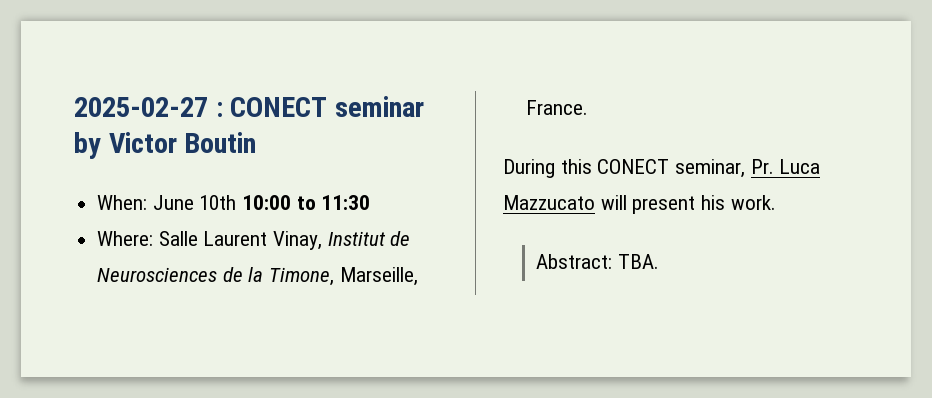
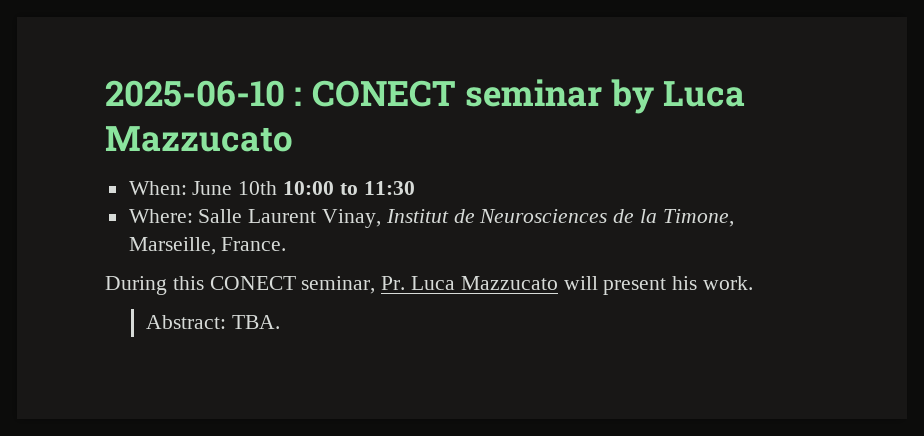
[74,97,208,117] 2025-02-27 -> [105,80,285,107] 2025-06-10
[108,132,257,153] Victor Boutin -> [663,81,746,107] [105,126,293,152] Luca Mazzucato

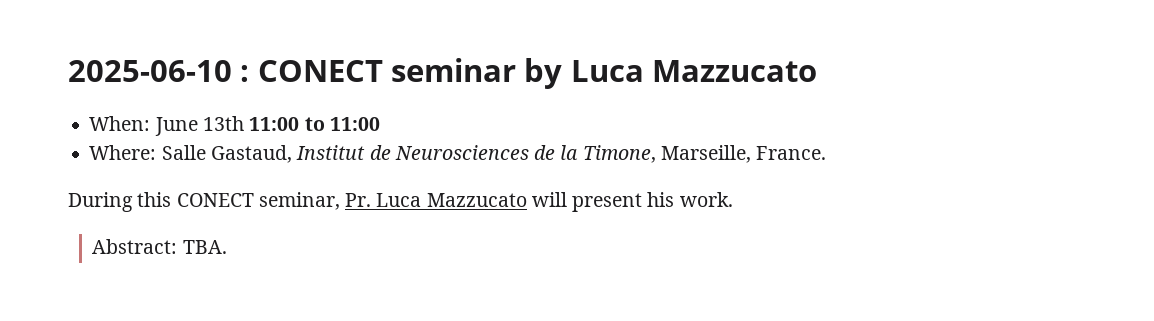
[238,181,415,195] 10th 10:00 to 11:30 -> [202,116,380,131] 13th 11:00 to 11:00
[248,209,382,228] Laurent Vinay, -> [210,145,292,163] Gastaud,

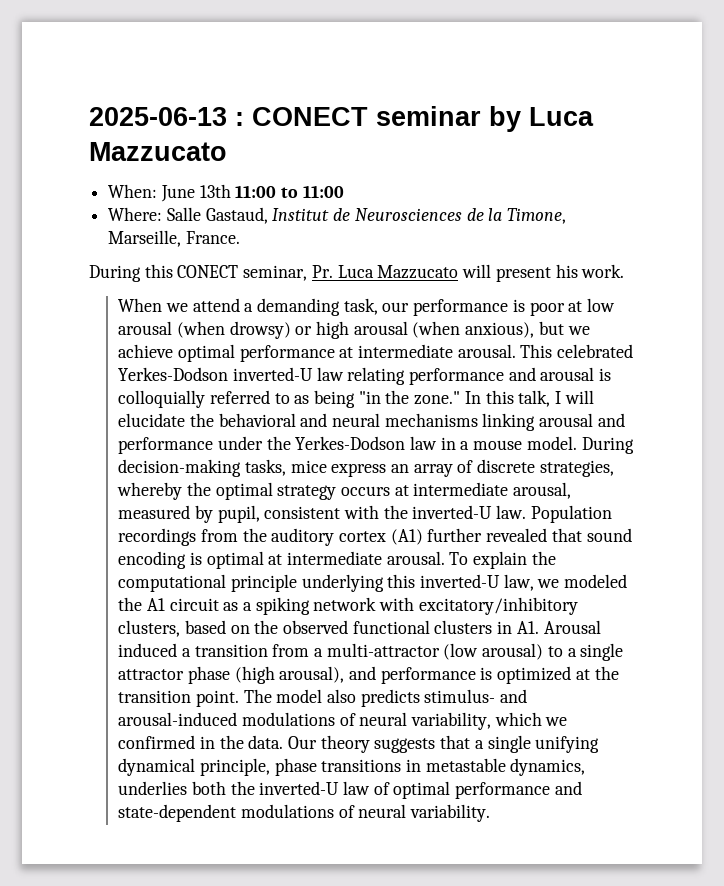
[68,60,232,82] 2025-06-10 -> [89,107,227,126] 2025-06-13
[92,239,227,254] Abstract: TBA. -> [118,298,616,316] [118,321,590,339] [118,344,634,362] [118,367,612,385] [118,390,594,408] [118,413,625,431] [118,436,634,454] [118,459,614,477] [117,482,572,500] [118,505,612,523] [118,528,632,546] [118,551,556,569] [118,574,628,592] [118,597,578,615] [118,620,601,637] [118,643,624,661] [118,666,619,684] [118,689,528,707] [118,712,568,730] [118,735,600,753] [118,758,586,776] [118,781,582,799] [118,804,490,822] When we attend a demanding task, our performance is poor at low arousal (when drowsy) or high arousal (when anxious), but we achieve optimal performance at intermediate arousal. This celebrated Yerkes-Dodson inverted-U law relating performance and arousal is colloquially referred to as being "in the zone." In this talk, I will elucidate the behavioral and neural mechanisms linking arousal and performance under the Yerkes-Dodson law in a mouse model. During decision-making tasks, mice express an array of discrete strategies, whereby the optimal strategy occurs at intermediate arousal, measured by pupil, consistent with the inverted-U law. Population recordings from the auditory cortex (A1) further revealed that sound encoding is optimal at intermediate arousal. To explain the computational principle underlying this inverted-U law, we modeled the A1 circuit as a spiking network with excitatory/inhibitory clusters, based on the observed functional clusters in A1. Arousal induced a transition from a multi-attractor (low arousal) to a single attractor phase (high arousal), and performance is optimized at the transition point. The model also predicts stimulus- and arousal-induced modulations of neural variability, which we confirmed in the data. Our theory suggests that a single unifying dynamical principle, phase transitions in metastable dynamics, underlies both the inverted-U law of optimal performance and state-dependent modulations of neural variability.

